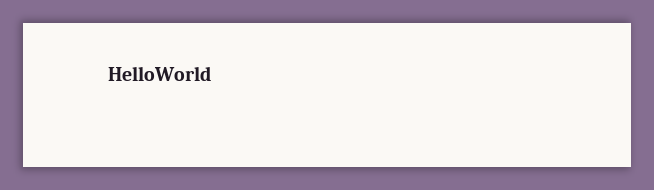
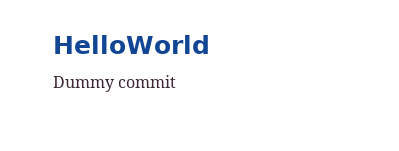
(211, 73) none -> [53,75,177,92] // Dummy commit

